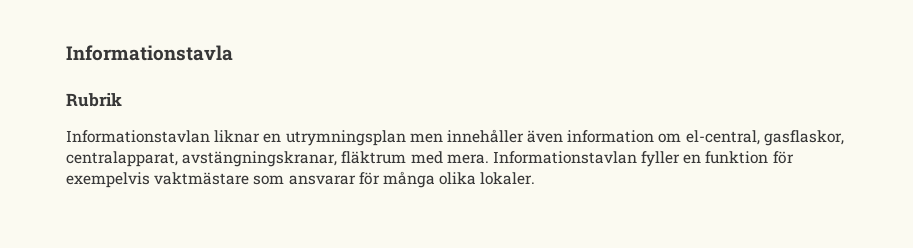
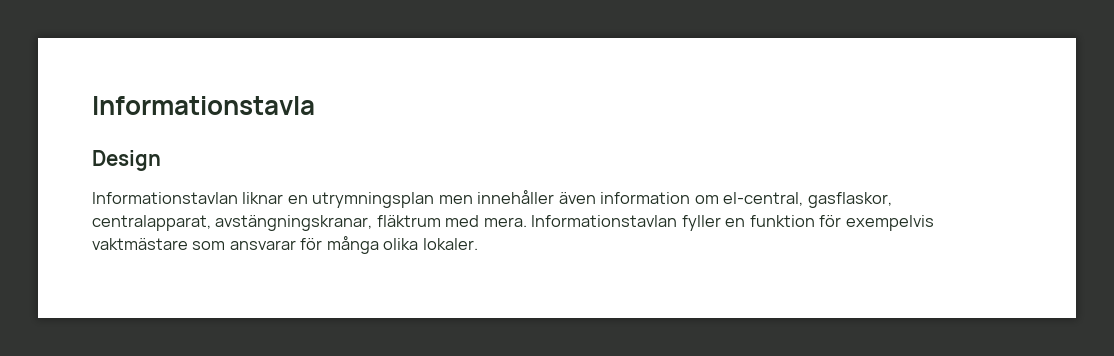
[66,93,122,107] Rubrik -> [92,150,161,171] Design

